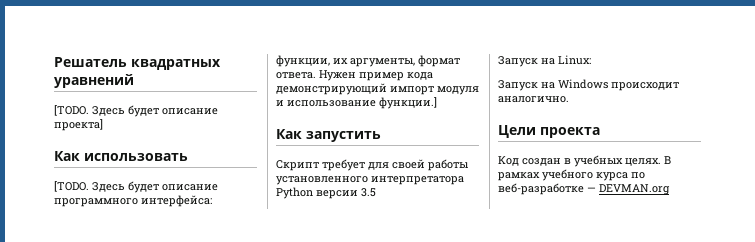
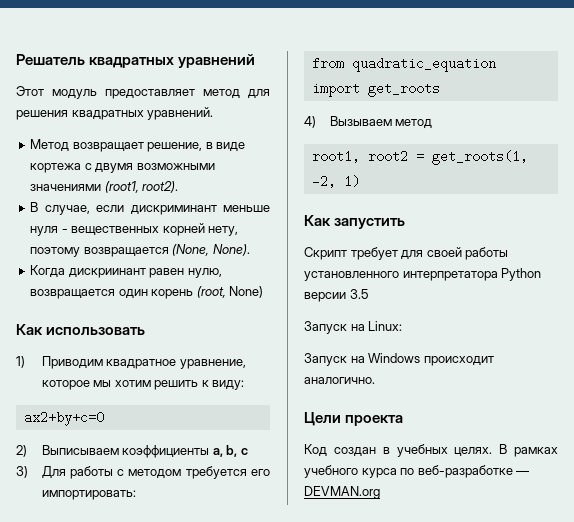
[54,105,218,117] [54,119,103,131] [54,151,188,161] [54,181,218,193] [54,195,212,207] [276,55,460,67] [276,70,433,81] [276,83,479,95] [276,97,437,109] [TODO. Здесь будет описание проекта] // Как использовать // [TODO. Здесь будет описание программного интерфейса: функции, их аргументы, формат ответа. Нужен пример кода демонстрирующий импорт модуля и использование функции.] -> [16,86,270,99] [16,107,214,120] [30,139,246,152] [30,163,215,173] [30,181,179,193] [30,202,270,215] [30,223,239,236] [30,244,250,257] [30,265,222,278] [30,286,264,299] [16,324,146,335] [16,356,246,369] [41,380,245,390] [23,411,104,426] [16,445,248,458] [16,466,270,479] [41,490,136,500] [311,57,496,72] [311,82,440,97] [304,116,433,129] [311,150,528,165] [311,175,360,188] Этот модуль предоставляет метод для решения квадратных уравнений. // Метод возвращает решение, в виде кортежа с двумя возможными значениями (root1, root2). // В случае, если дискриминант меньше нуля - вещественных корней нету, поэтому возвращается (None, None). // Когда дискриинант равен нулю, возвращается один корень (root, None) // Как использовать // 1) Приводим квадратное уравнение, которое мы хотим решить к виду: // ax2+by+c=0 // 2) Выписываем коэффициенты a, b, c // 3) Для работы с методом требуется его импортировать: // from quadratic_equation import get_roots // 4) Вызываем метод // root1, root2 = get_roots(1, -2, 1)

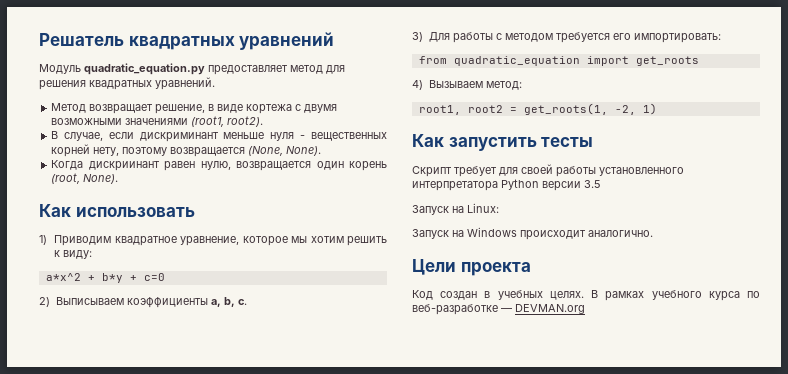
[16,86,97,99] Этот модуль -> [39,63,205,75] Модуль quadratic_equation.py
[229,286,264,298] None) -> [83,174,119,184] None).
[23,411,104,426] ax2+by+c=0 -> [45,273,165,283] a*x^2 + b*y + c=0
[240,448,248,455] c -> [237,299,247,305] c.
[395,119,433,129] метод -> [485,81,522,90] метод:
(406, 223) none -> [541,137,594,147] тесты

